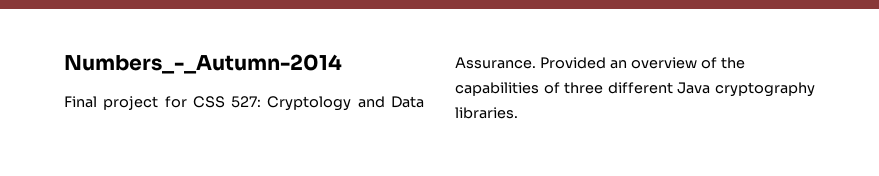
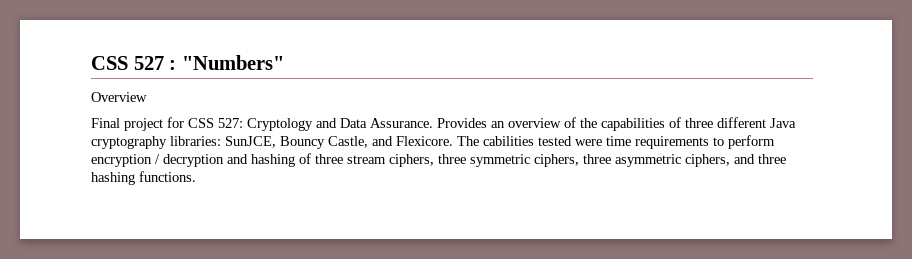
[64,54,342,74] Numbers_-_Autumn-2014 -> [91,55,284,70] [91,92,147,102] CSS 527 : "Numbers" // Overview
[539,57,606,69] Provided -> [437,118,487,128] Provides
[455,107,518,119] libraries. -> [170,135,775,149] [91,153,786,167] [91,171,196,185] libraries: SunJCE, Bouncy Castle, and Flexicore. The cabilities tested were time requirements to perform encryption / decryption and hashing of three stream ciphers, three symmetric ciphers, three asymmetric ciphers, and three hashing functions.

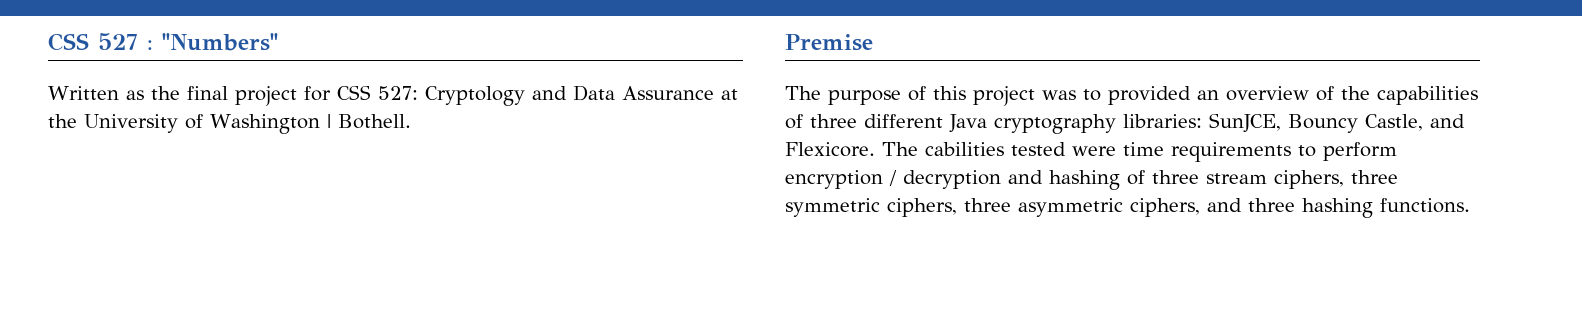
[91,92,147,102] [91,118,120,128] Overview // Final -> [48,86,228,100] Written as the final
[370,118,487,128] Assurance. Provides -> [621,86,738,100] [48,114,411,134] [785,34,873,51] [785,86,1191,106] Assurance at the University of Washington | Bothell. // Premise // The purpose of this project was to provided

